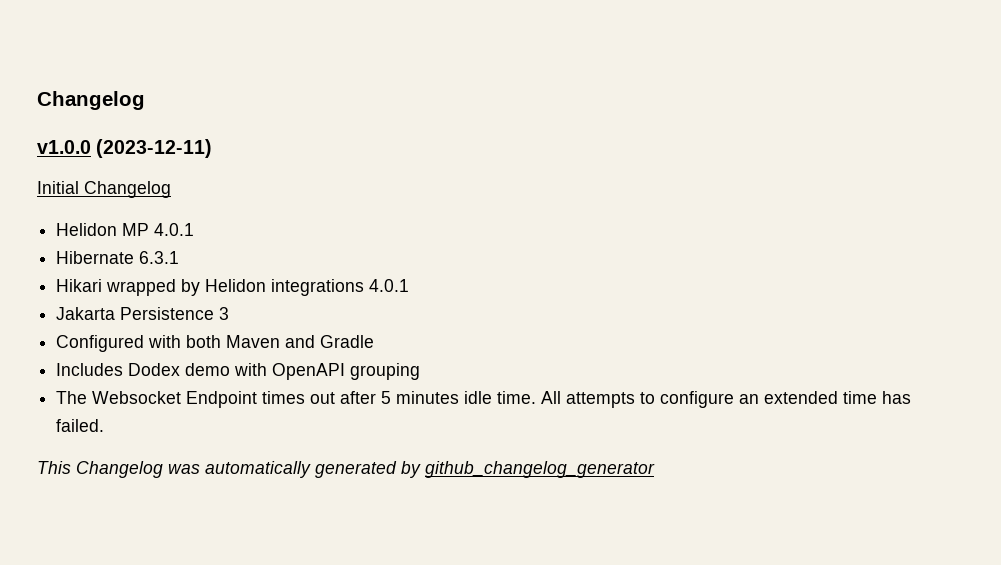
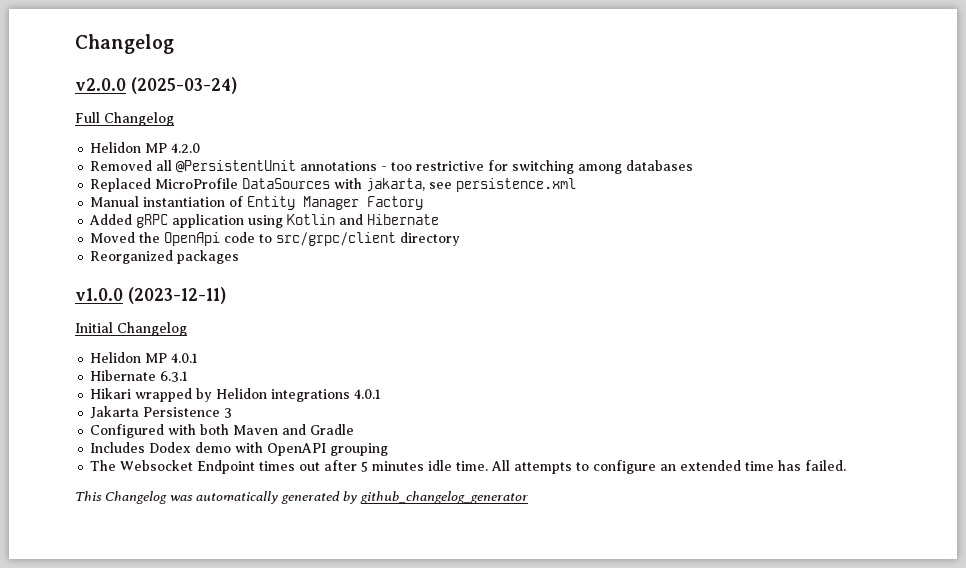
[37,91,145,110] Changelog -> [75,34,174,54] [75,77,237,94] [75,112,174,126] [90,142,201,153] [90,160,694,174] [90,178,577,192] [90,196,424,210] [89,214,440,228] [90,232,461,246] [90,250,240,264] Changelog // v2.0.0 (2025-03-24) // Full Changelog // Helidon MP 4.2.0 // Removed all @PersistentUnit annotations - too restrictive for switching among databases // Replaced MicroProfile DataSources with jakarta, see persistence.xml // Manual instantiation of Entity Manager Factory // Added gRPC application using Kotlin and Hibernate // Moved the OpenApi code to src/grpc/client directory // Reorganized packages

